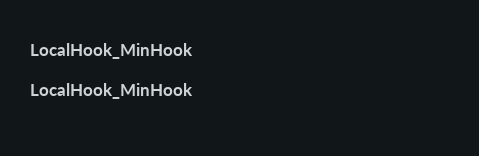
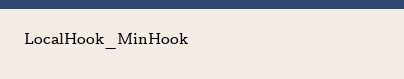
[30,43,193,59] [30,83,193,99] LocalHook_MinHook // LocalHook_MinHook -> [24,33,188,49] LocalHook_MinHook

